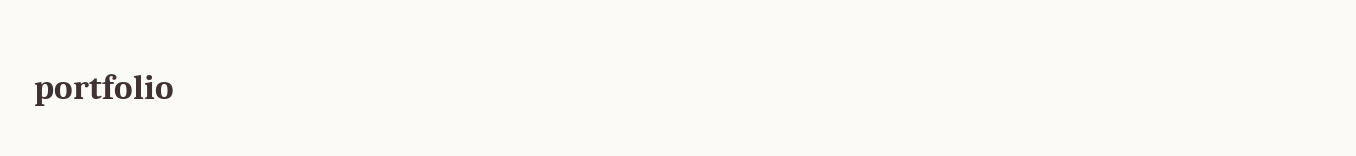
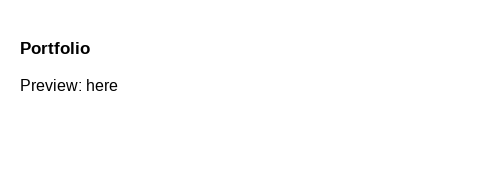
[34,74,174,106] portfolio -> [20,42,90,54] [20,79,119,91] Portfolio // Preview: here

